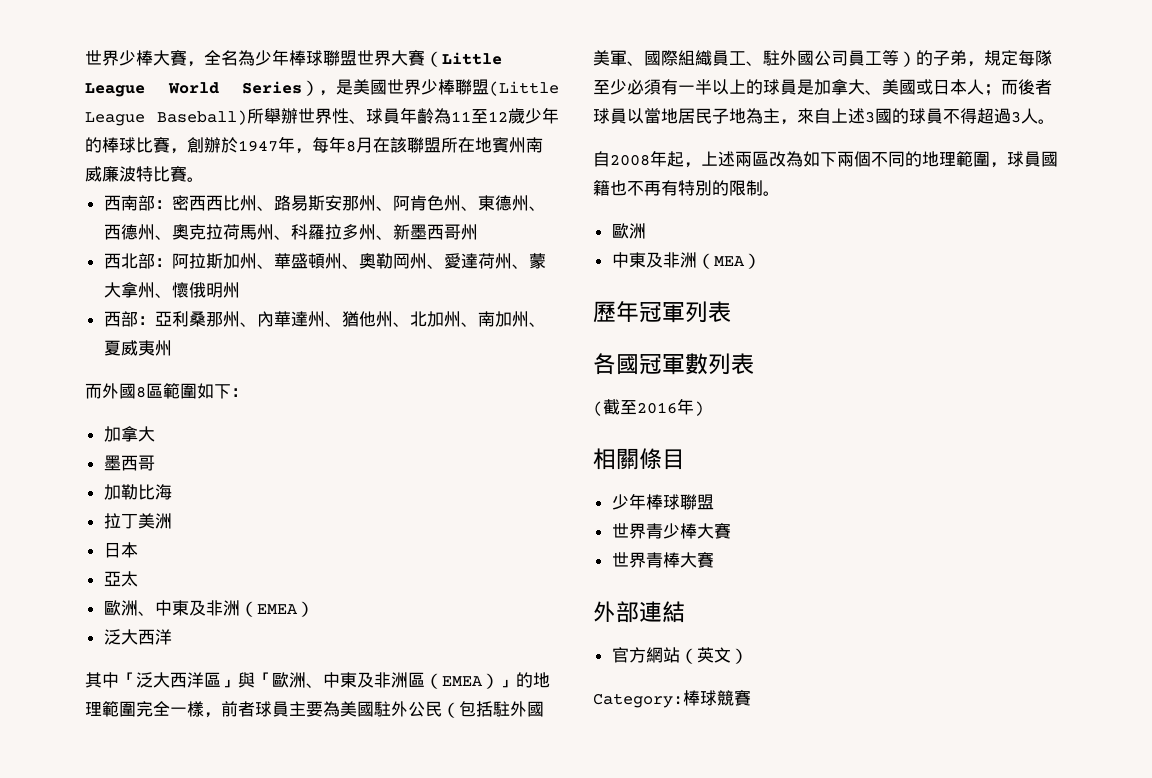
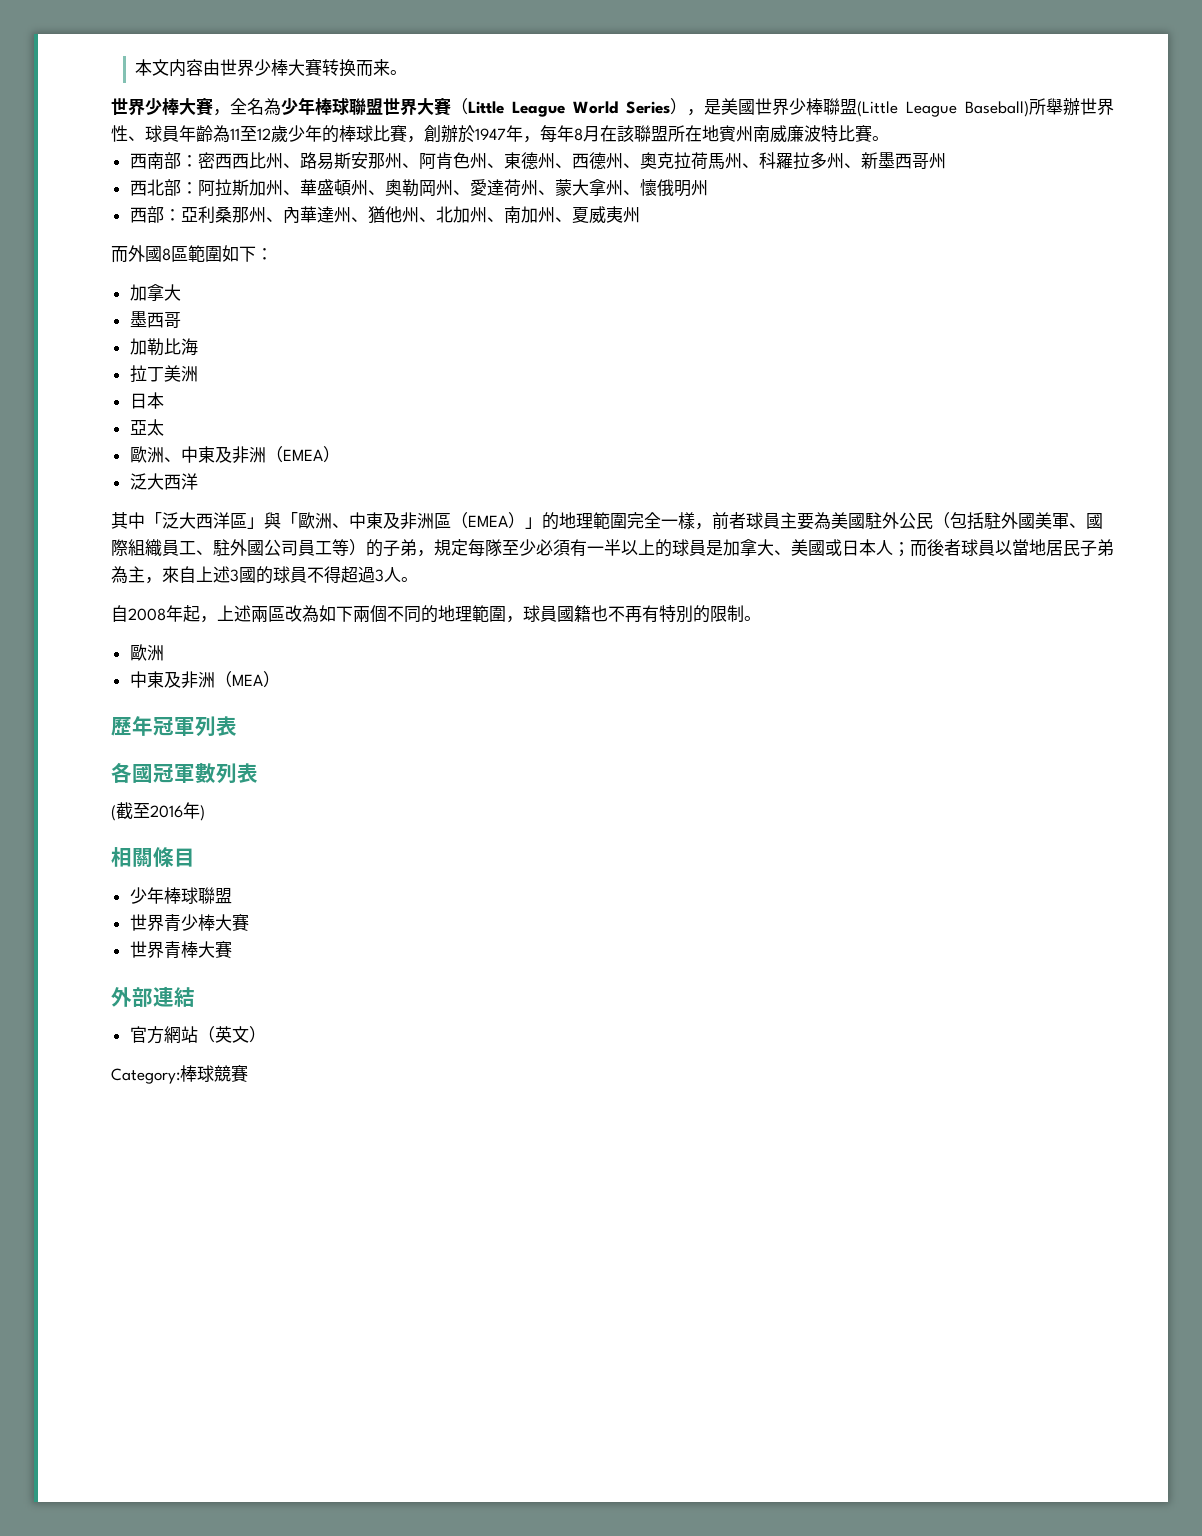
(85, 57) none -> [135,59,408,77] 本文内容由世界少棒大賽转换而来。 //
[729,108,746,124] 地 -> [1097,539,1114,556] 弟

